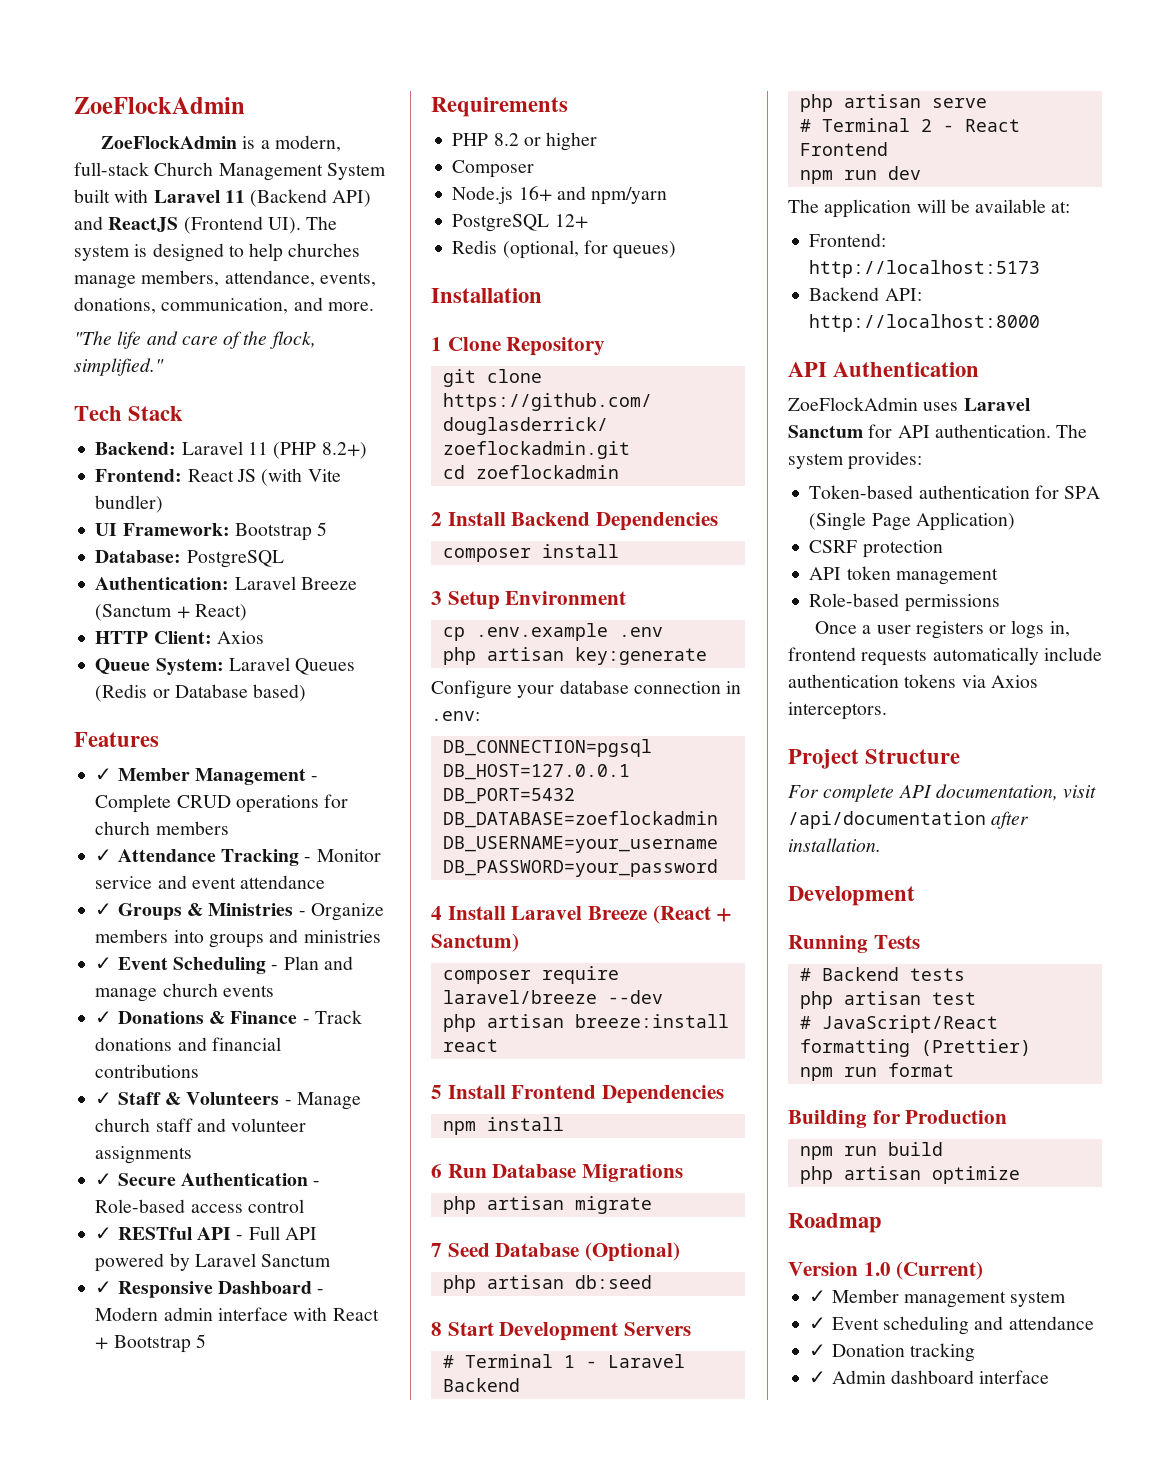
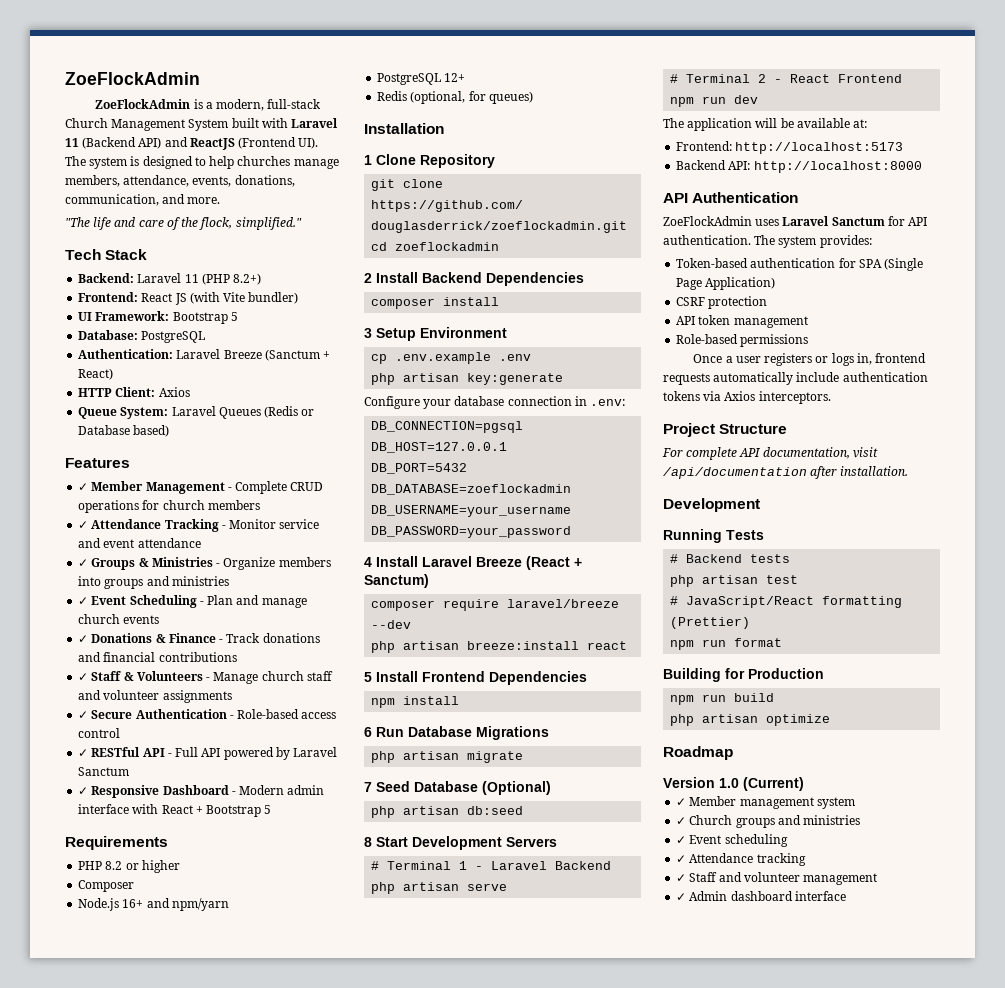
(1067, 1299) none -> [676,815,861,828] // ✓ Church groups and ministries
[974,1316,1094,1330] [809,1344,905,1357] and attendance // ✓ Donation -> [676,853,754,863] // ✓ Attendance
(975, 1352) none -> [676,872,878,885] // ✓ Staff and volunteer management

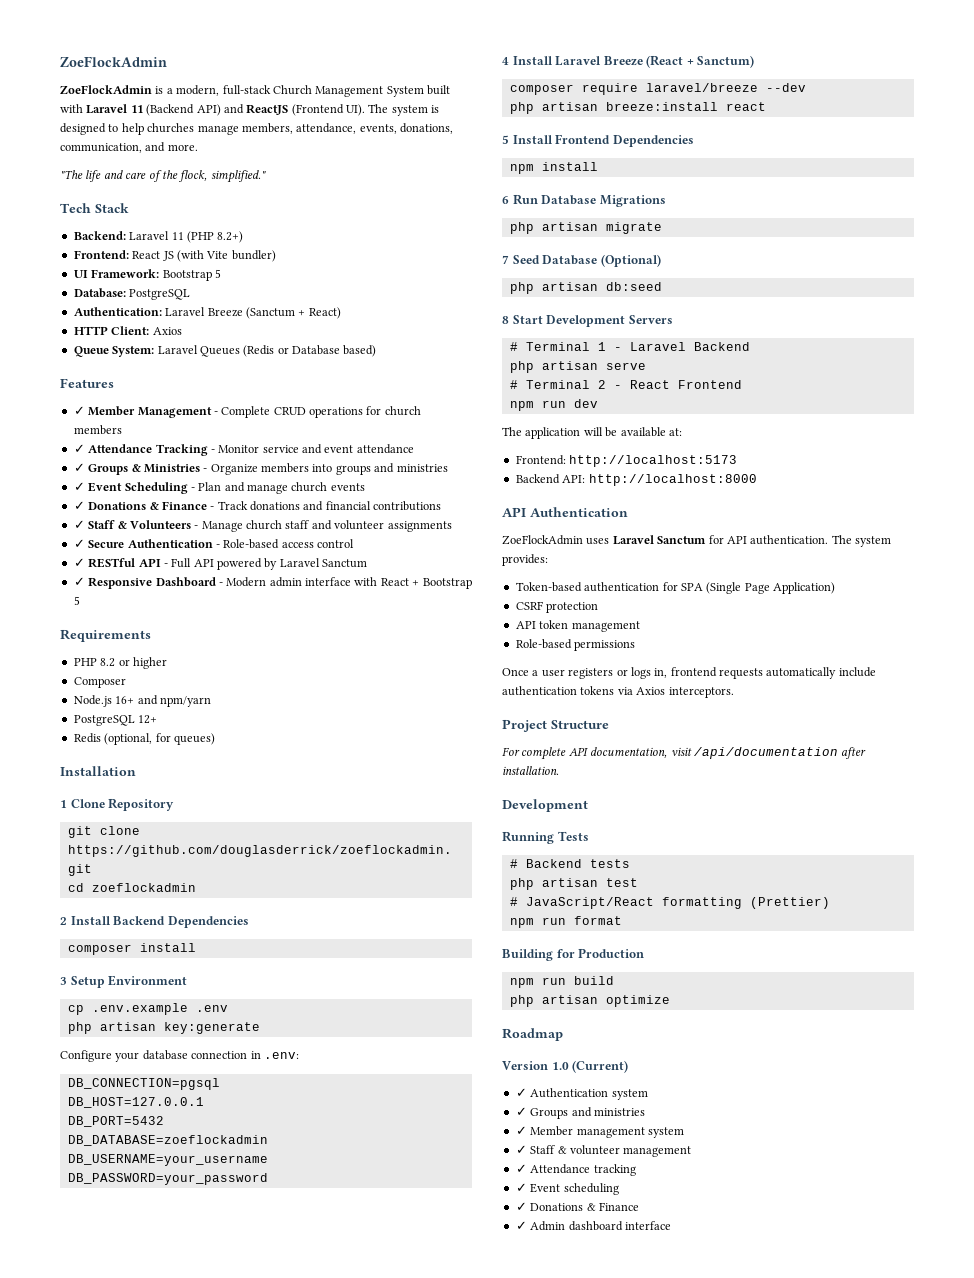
(804, 784) none -> [515,1088,648,1100] [515,1107,645,1119] // ✓ Authentication system // ✓ Groups and ministries
[689,815,861,828] [676,834,788,847] [676,853,806,866] [676,872,878,885] Church groups and ministries // ✓ Event scheduling // ✓ Attendance tracking // ✓ Staff and volunteer management -> [530,1145,692,1157] [515,1164,636,1176] [515,1183,619,1195] [515,1202,639,1211] Staff & volunteer management // ✓ Attendance tracking // ✓ Event scheduling // ✓ Donations & Finance

